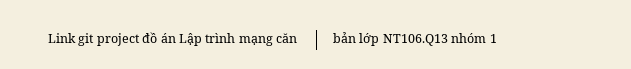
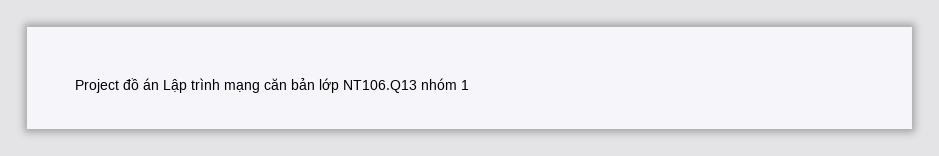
[48,33,140,46] Link git project -> [75,79,119,93] Project

